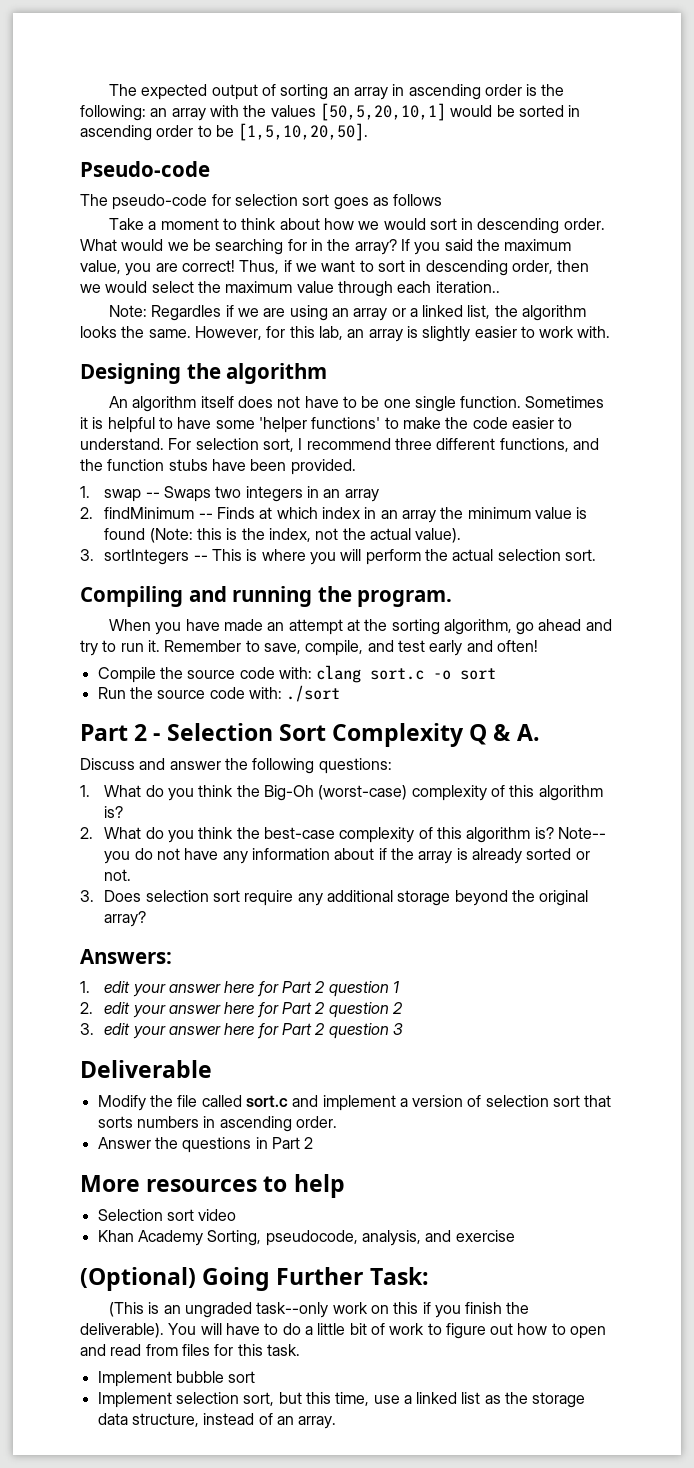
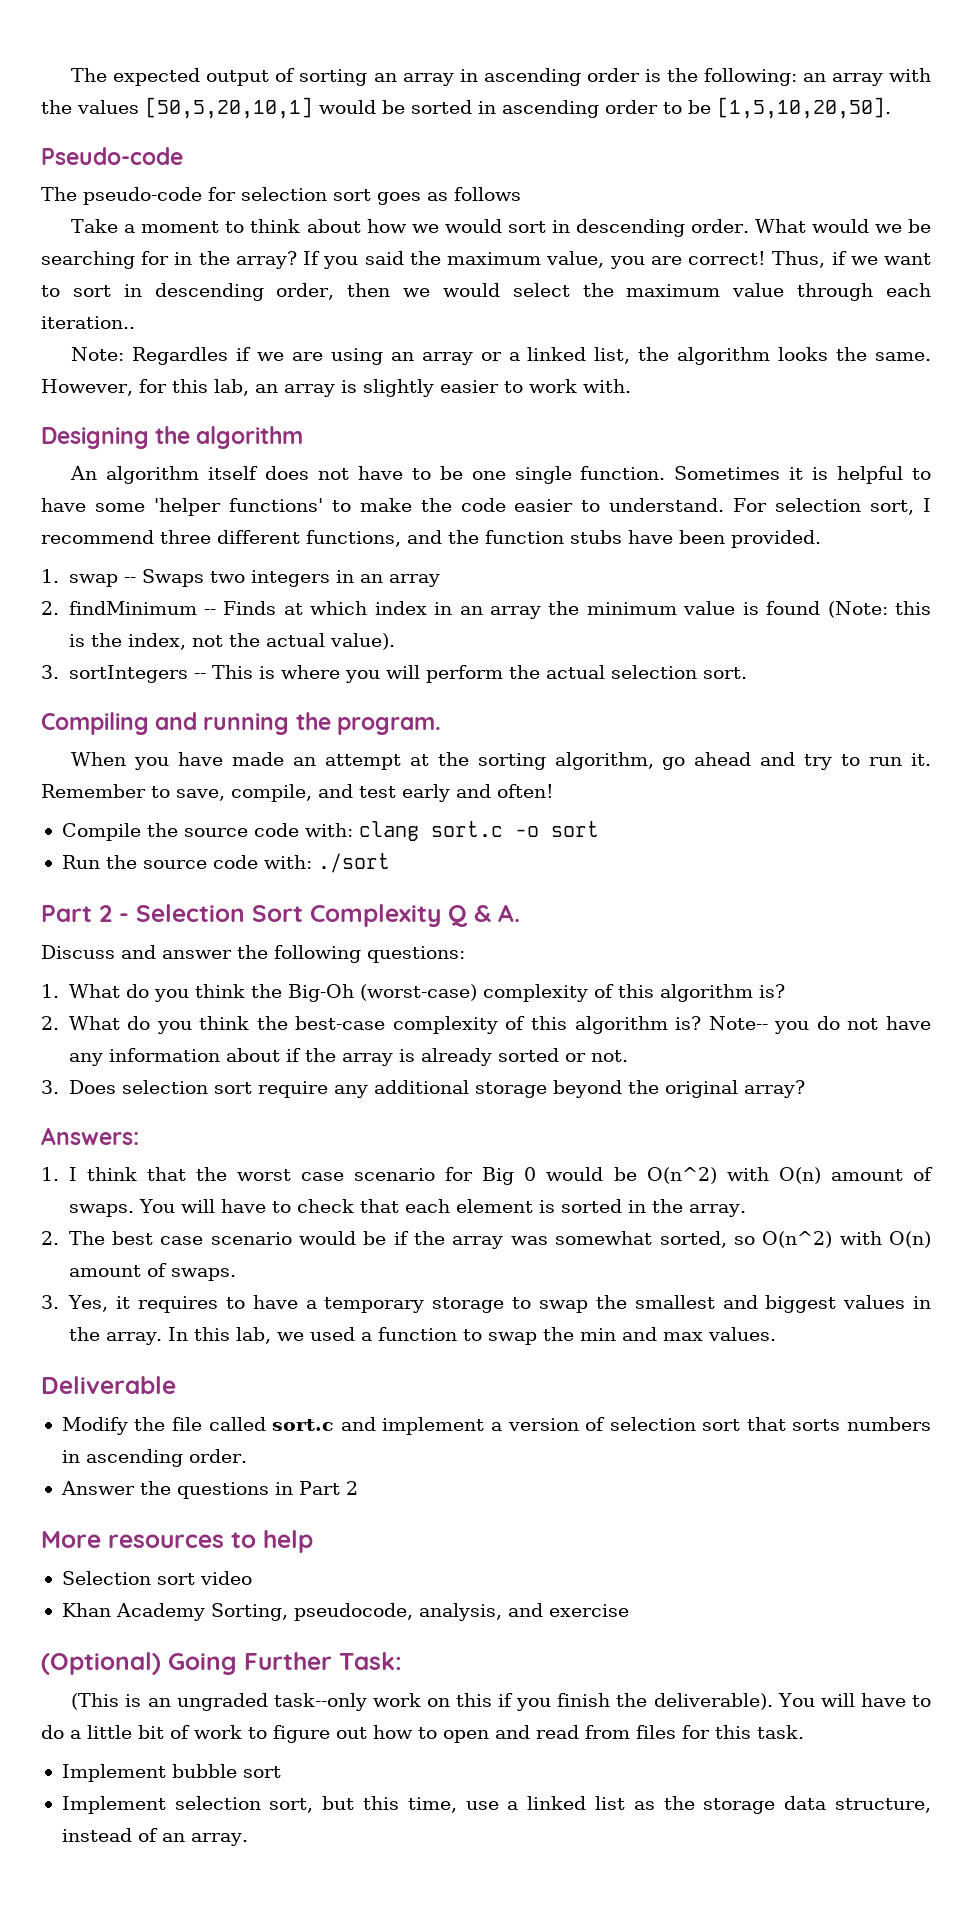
[104,981,399,997] [80,1002,403,1018] [80,1023,403,1039] edit your answer here for Part 2 question 1 // 2. edit your answer here for Part 2 question 2 // 3. edit your answer here for Part 2 question 3 -> [68,1167,933,1185] [68,1199,747,1217] [41,1231,932,1249] [68,1263,236,1281] [41,1295,932,1313] [68,1327,777,1345] I think that the worst case scenario for Big 0 would be O(n^2) with O(n) amount of swaps. You will have to check that each element is sorted in the array. // 2. The best case scenario would be if the array was somewhat sorted, so O(n^2) with O(n) amount of swaps. // 3. Yes, it requires to have a temporary storage to swap the smallest and biggest values in the array. In this lab, we used a function to swap the min and max values.

